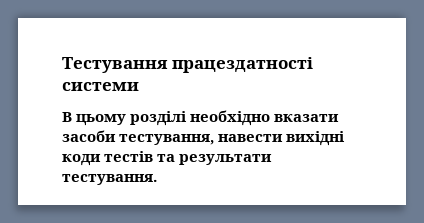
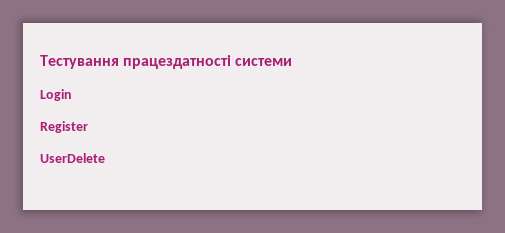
[62,110,340,126] [62,130,346,146] [62,151,273,166] [62,174,157,185] В цьому розділі необхідно вказати засоби тестування, навести вихідні коди тестів та результати тестування. -> [40,89,72,101] [40,121,88,133] [40,153,105,163] Login // Register // UserDelete

